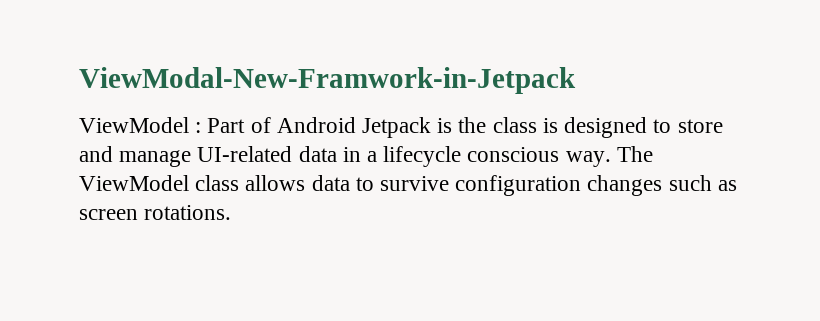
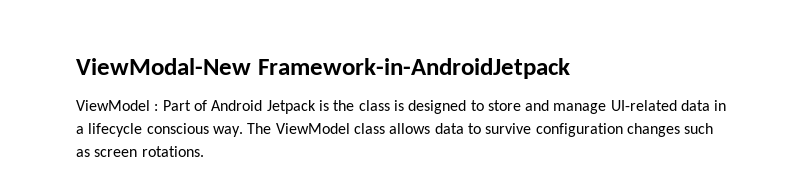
[79,67,576,94] ViewModal-New-Framwork-in-Jetpack -> [76,58,570,79] ViewModal-New Framework-in-AndroidJetpack

